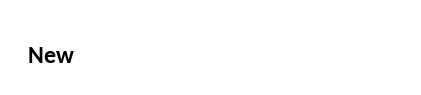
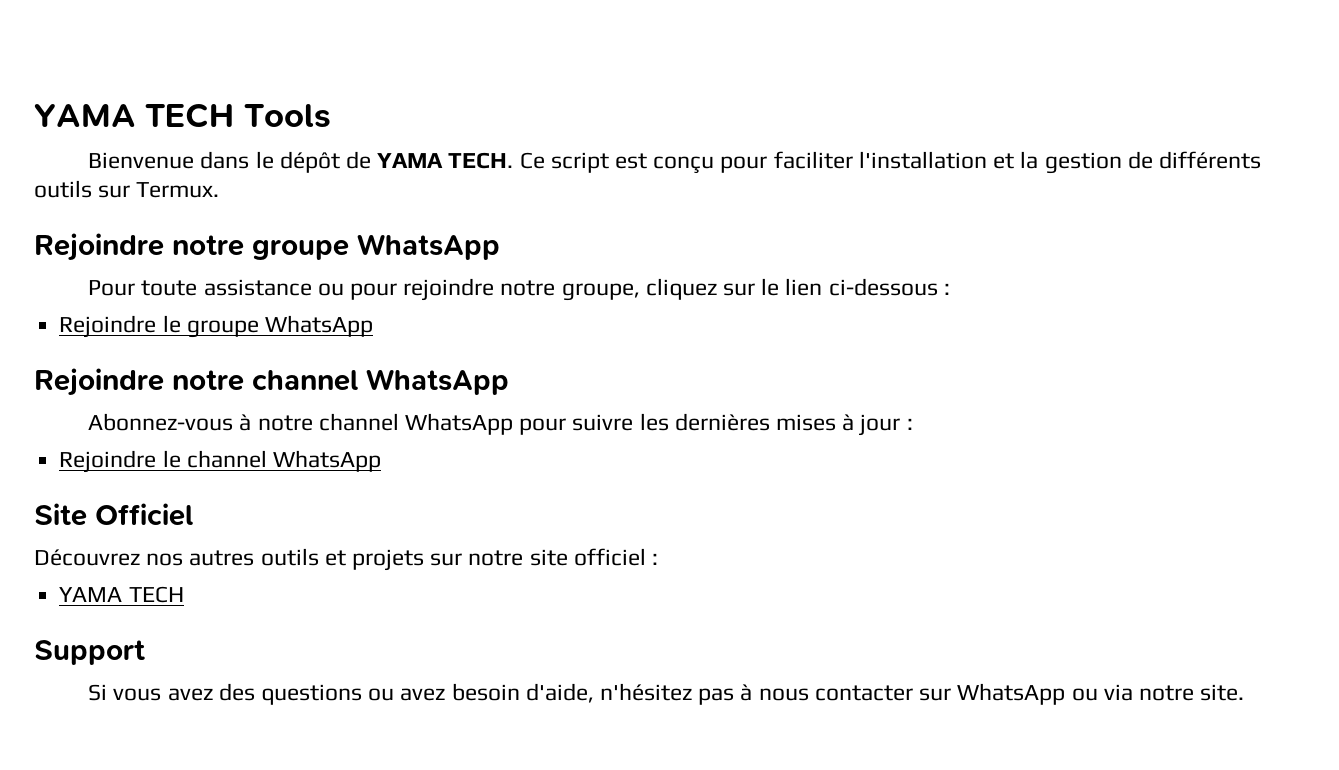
[28,47,74,63] New -> [34,103,331,128] [88,151,1261,174] [34,180,220,198] [34,233,500,261] [88,278,950,301] [59,315,373,338] [34,368,509,396] [88,413,913,436] [59,450,381,473] [34,503,193,526] [34,548,659,571] [59,586,184,603] [34,640,145,665] [88,683,1245,705] YAMA TECH Tools // Bienvenue dans le dépôt de YAMA TECH. Ce script est conçu pour faciliter l'installation et la gestion de différents outils sur Termux. // Rejoindre notre groupe WhatsApp // Pour toute assistance ou pour rejoindre notre groupe, cliquez sur le lien ci-dessous : // Rejoindre le groupe WhatsApp // Rejoindre notre channel WhatsApp // Abonnez-vous à notre channel WhatsApp pour suivre les dernières mises à jour : // Rejoindre le channel WhatsApp // Site Officiel // Découvrez nos autres outils et projets sur notre site officiel : // YAMA TECH // Support // Si vous avez des questions ou avez besoin d'aide, n'hésitez pas à nous contacter sur WhatsApp ou via notre site.

